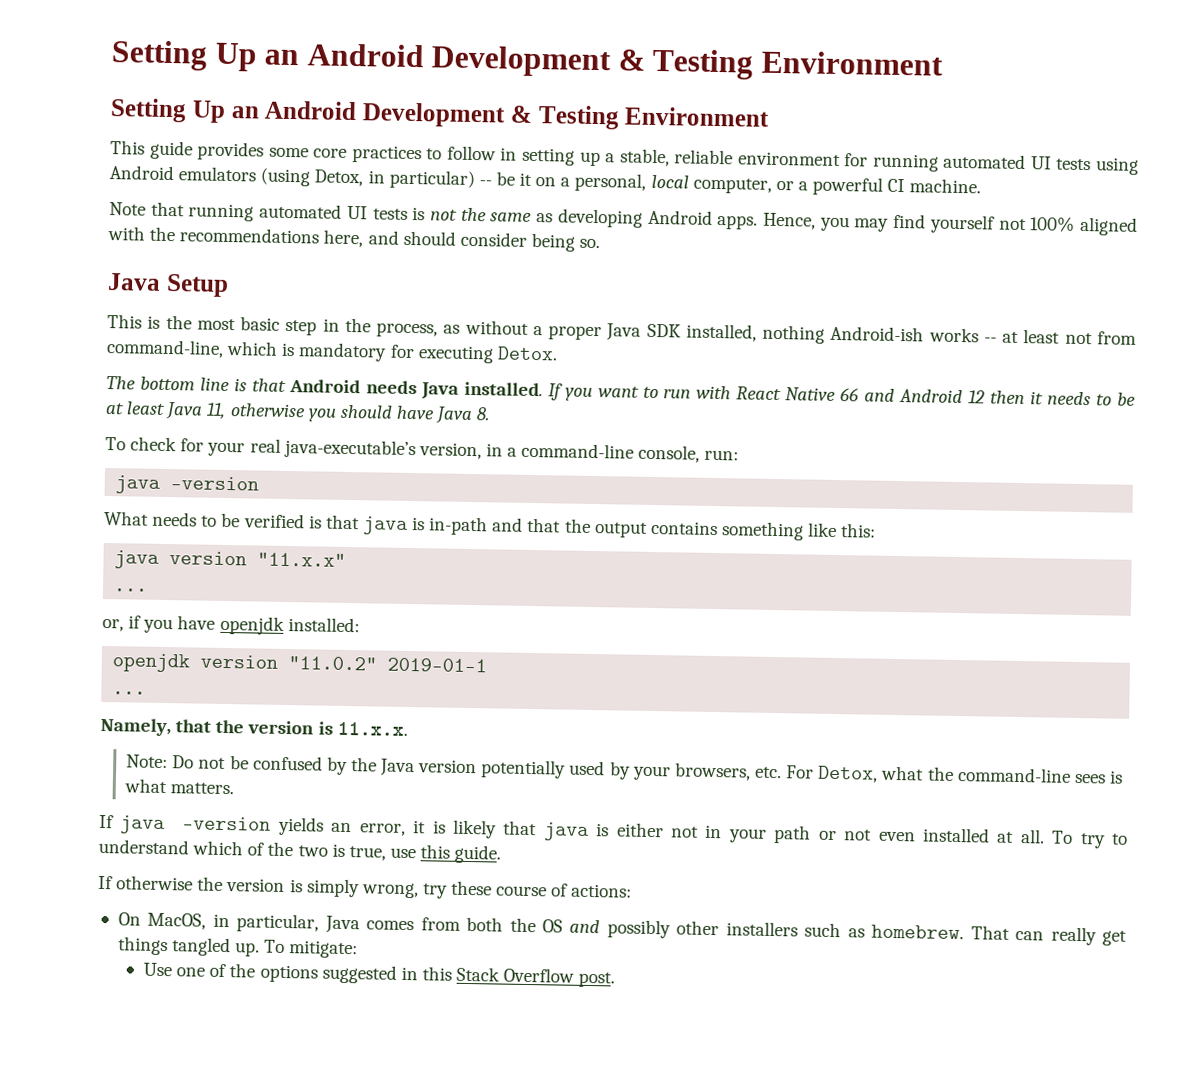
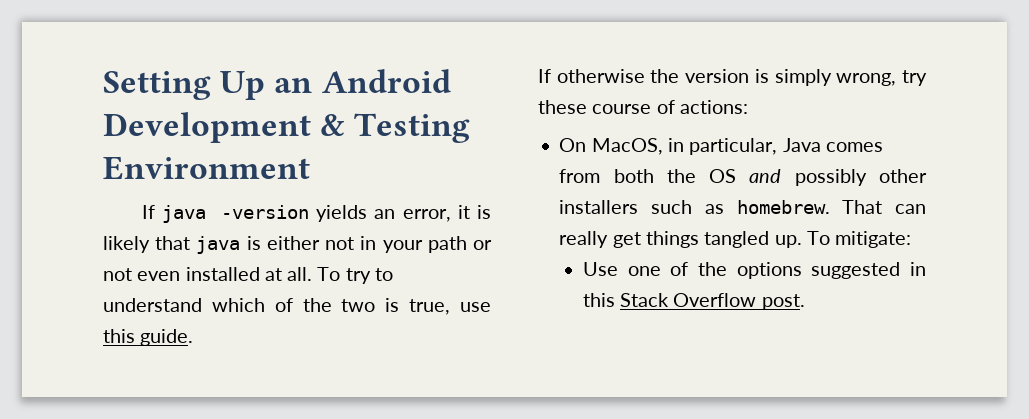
[111,40,943,80] [110,98,771,130] [110,140,1139,175] [109,165,982,196] [109,201,1138,236] [107,226,601,252] [107,273,229,297] [107,314,1137,345] [106,339,558,364] [106,376,1137,406] [105,401,491,425] [105,436,740,463] [115,475,260,494] [104,510,877,541] [114,550,347,569] [114,588,149,592] [102,615,360,635] [112,653,488,673] [112,691,147,695] [100,717,408,737] [126,754,1123,784] [124,778,235,795] Setting Up an Android Development & Testing Environment // Setting Up an Android Development & Testing Environment // This guide provides some core practices to follow in setting up a stable, reliable environment for running automated UI tests using Android emulators (using Detox, in particular) -- be it on a personal, local computer, or a powerful CI machine. // Note that running automated UI tests is not the same as developing Android apps. Hence, you may find yourself not 100% aligned with the recommendations here, and should consider being so. // Java Setup // This is the most basic step in the process, as without a proper Java SDK installed, nothing Android-ish works -- at least not from command-line, which is mandatory for executing Detox. // The bottom line is that Android needs Java installed. If you want to run with React Native 66 and Android 12 then it needs to be at least Java 11, otherwise you should have Java 8. // To check for your real java-executable’s version, in a command-line console, run: // java -version // What needs to be verified is that java is in-path and that the output contains something like this: // java version "11.x.x" // ... // or, if you have openjdk installed: // openjdk version "11.0.2" 2019-01-1 // ... // Namely, that the version is 11.x.x. // Note: Do not be confused by the Java version potentially used by your browsers, etc. For Detox, what the command-line sees is what matters. -> [103,69,451,100] [103,112,471,143] [103,156,310,180] Setting Up an Android Development & Testing Environment

